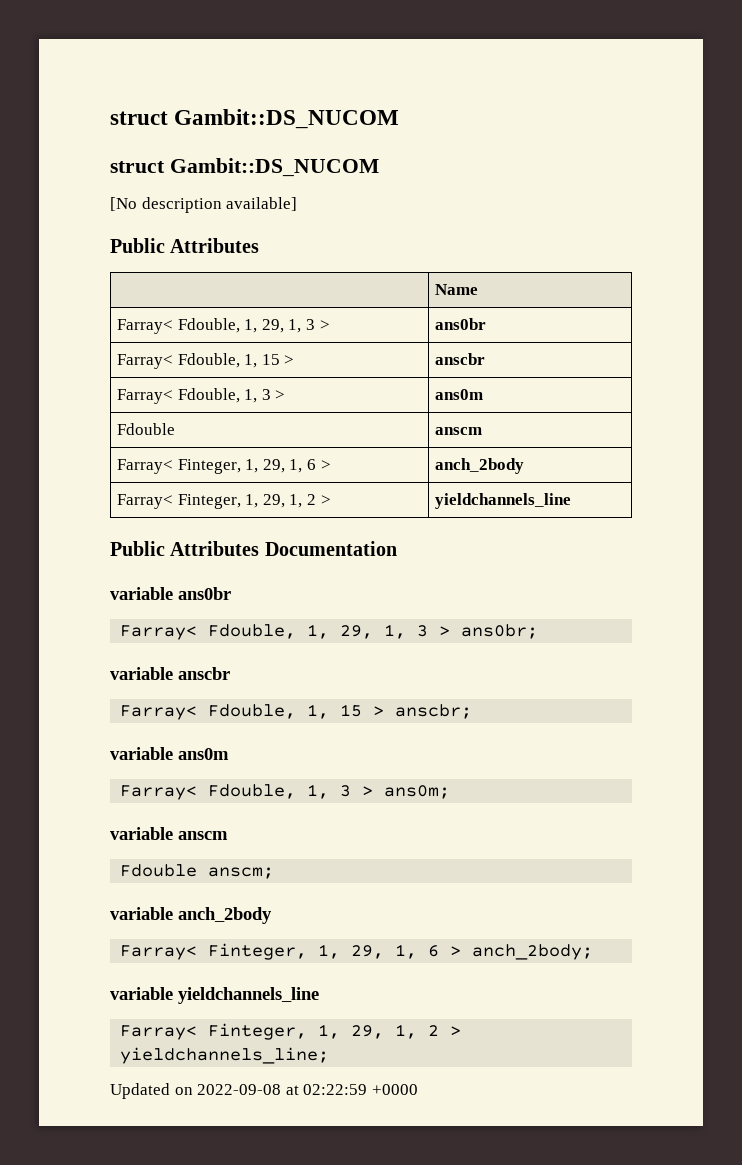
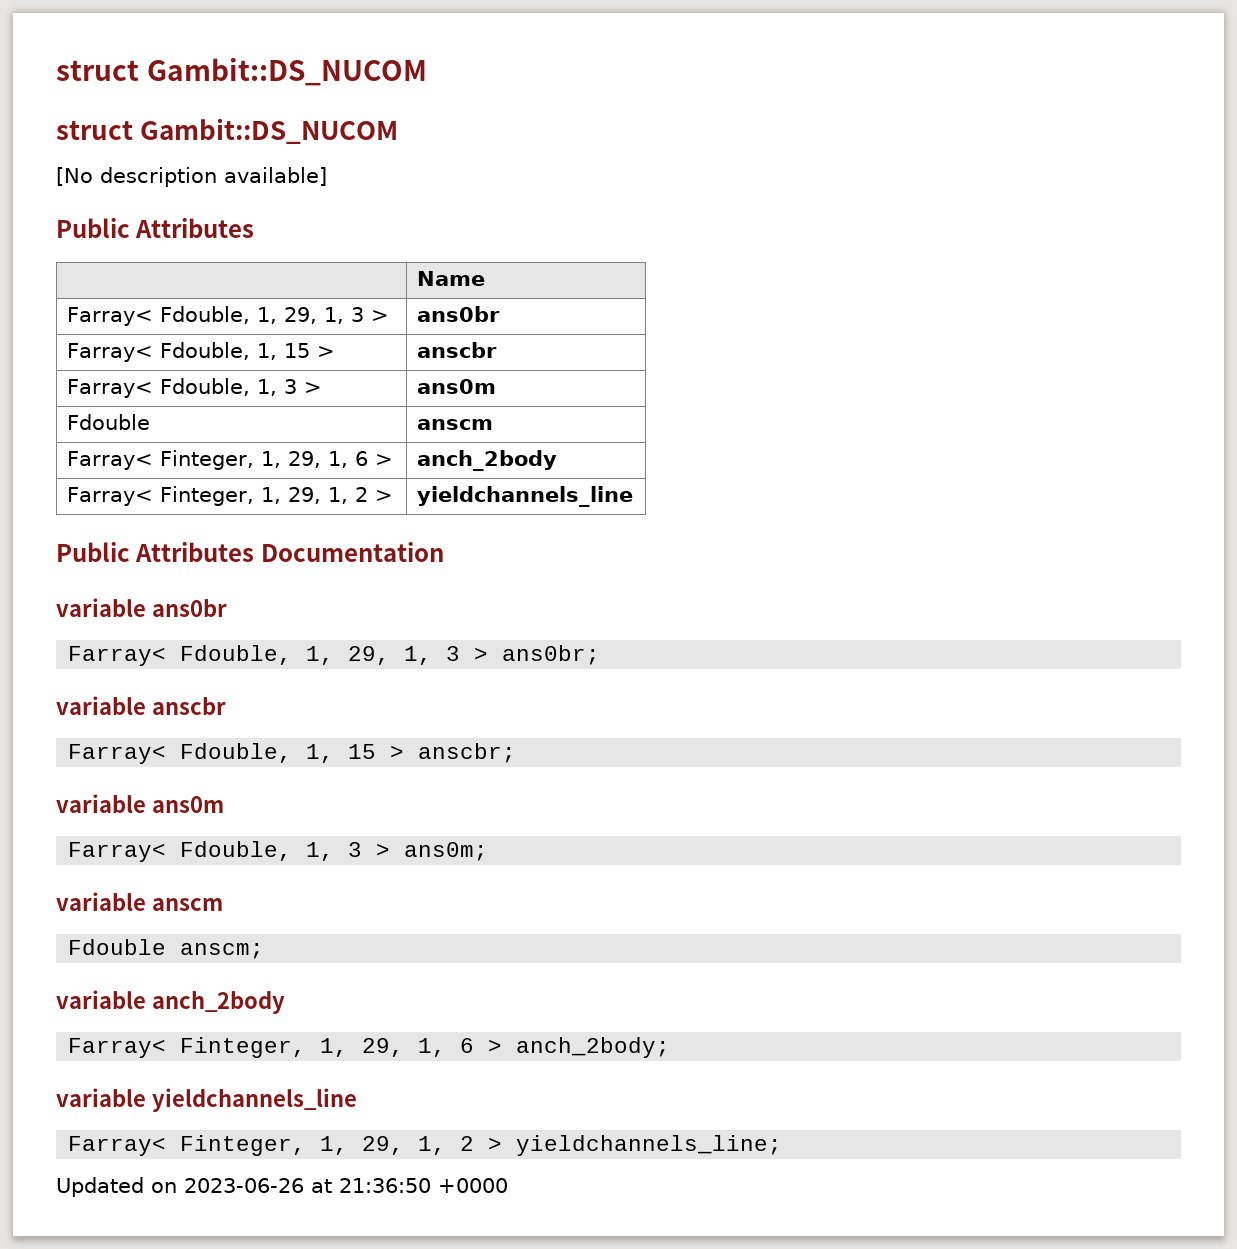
[197,1084,368,1095] 2022-09-08 at 02:22:59 -> [184,1178,431,1193] 2023-06-26 at 21:36:50

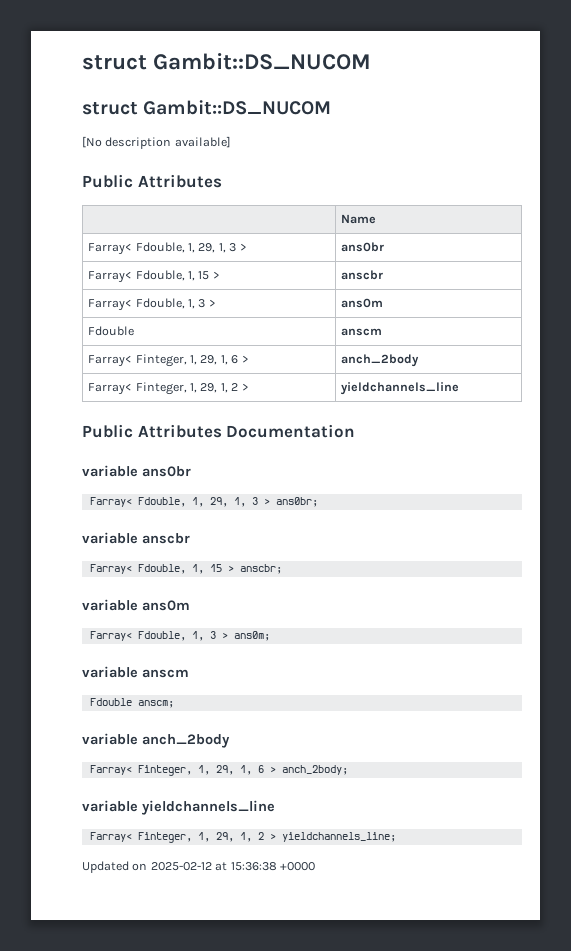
[184,1178,431,1193] 2023-06-26 at 21:36:50 -> [150,862,277,871] 2025-02-12 at 15:36:38

